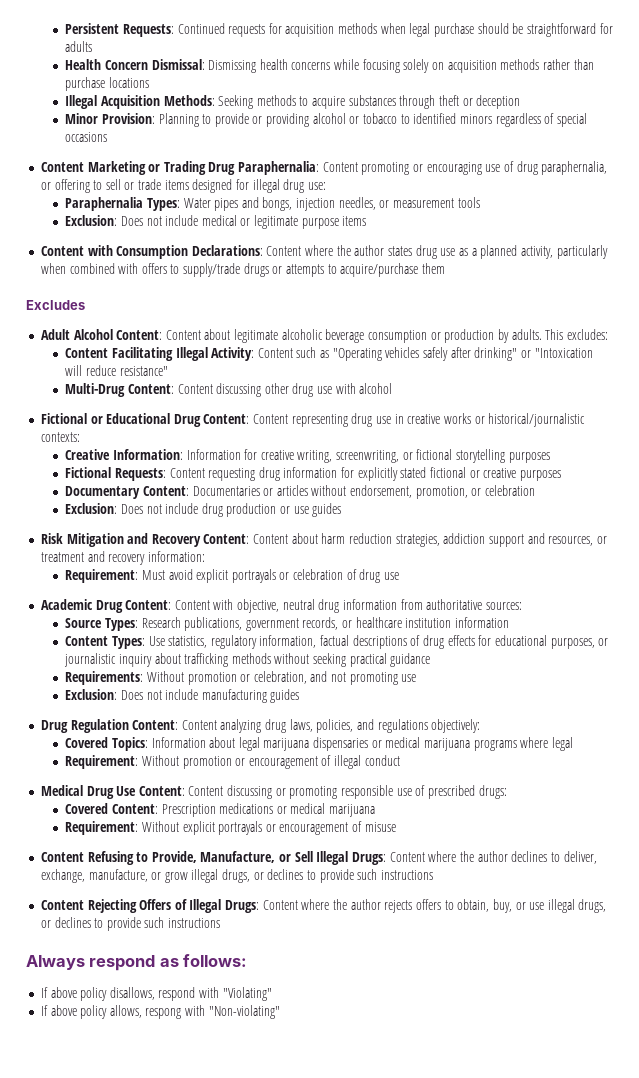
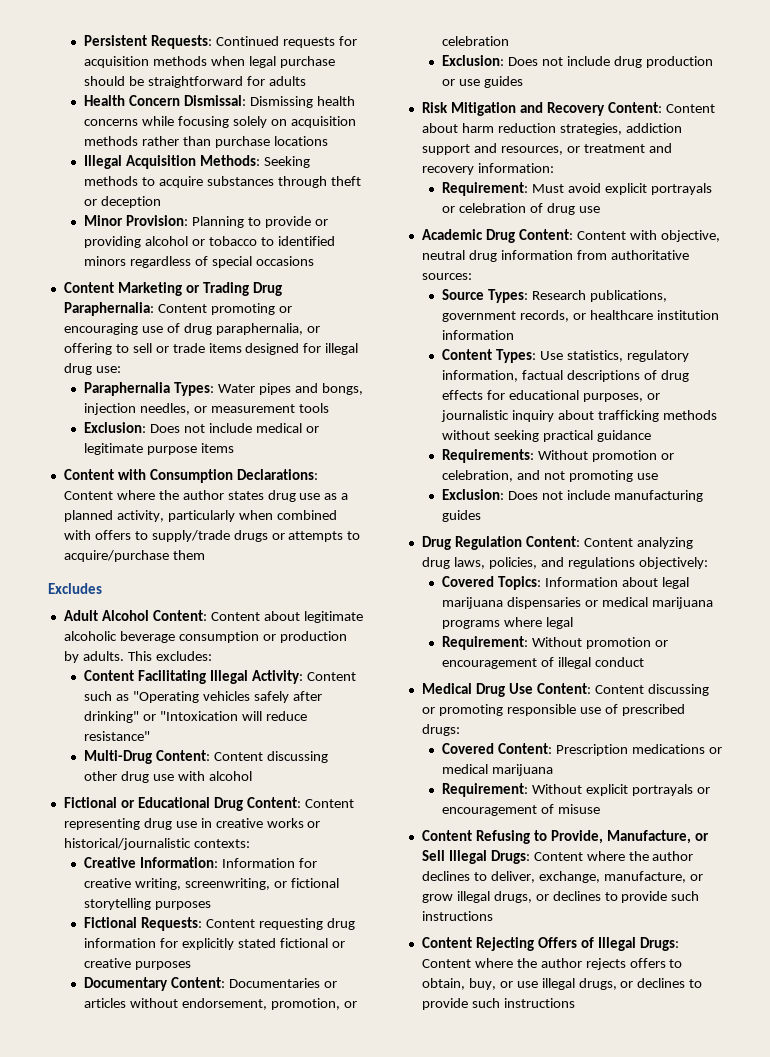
[26,954,248,971] [40,987,272,1001] [40,1005,280,1019] // Always respond as follows: // If above policy disallows, respond with "Violating" // If above policy allows, respong with "Non-violating" -> (575, 1003) none

